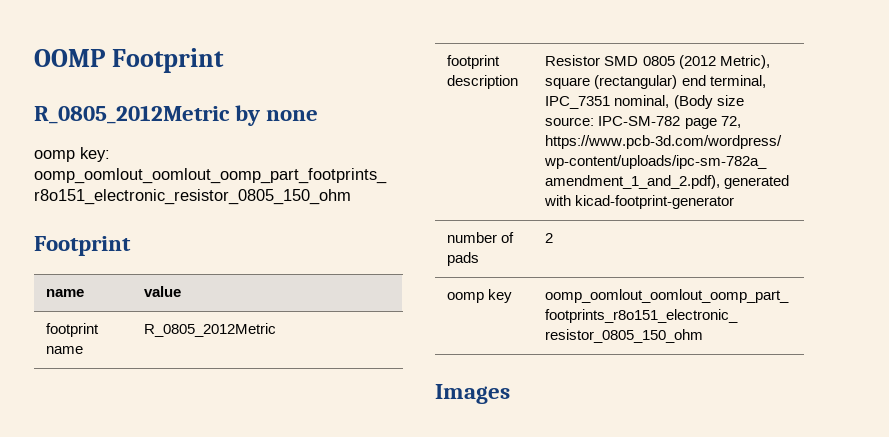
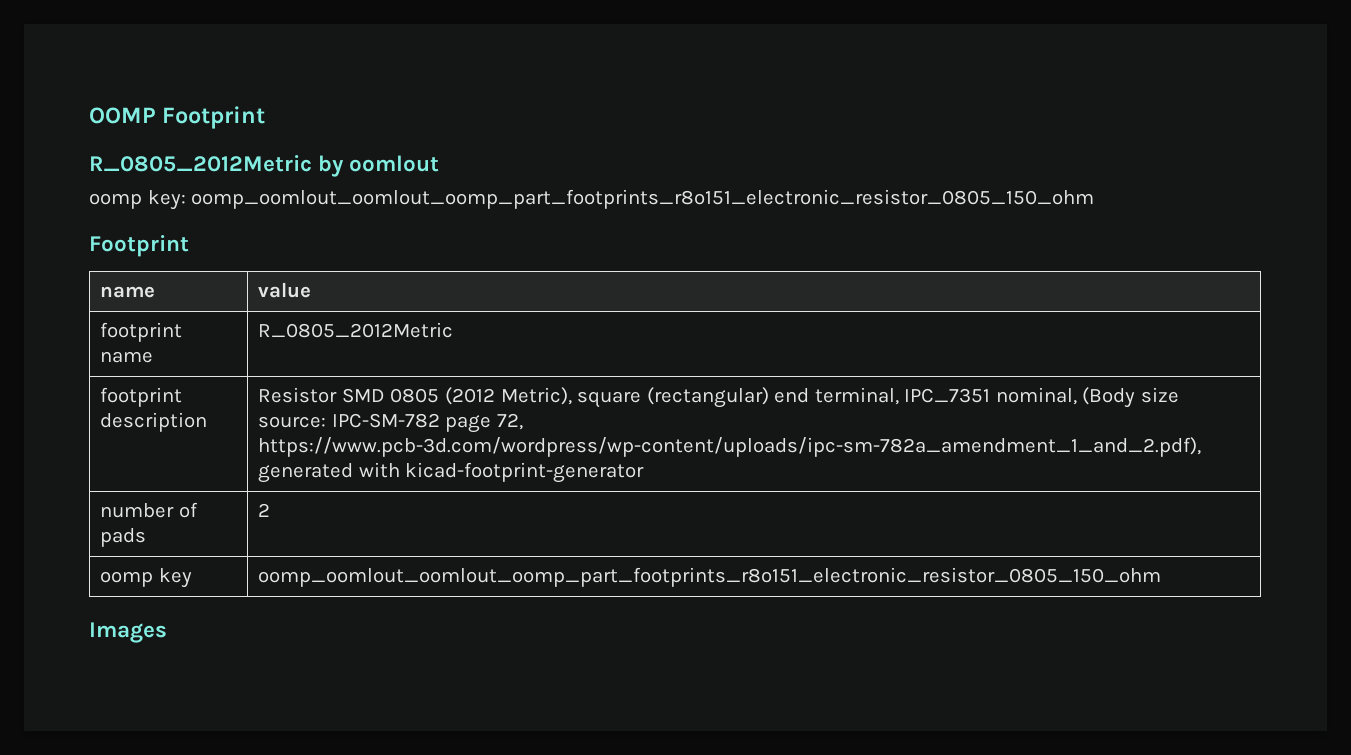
[235,105,319,126] by none -> [318,155,440,177] by oomlout

